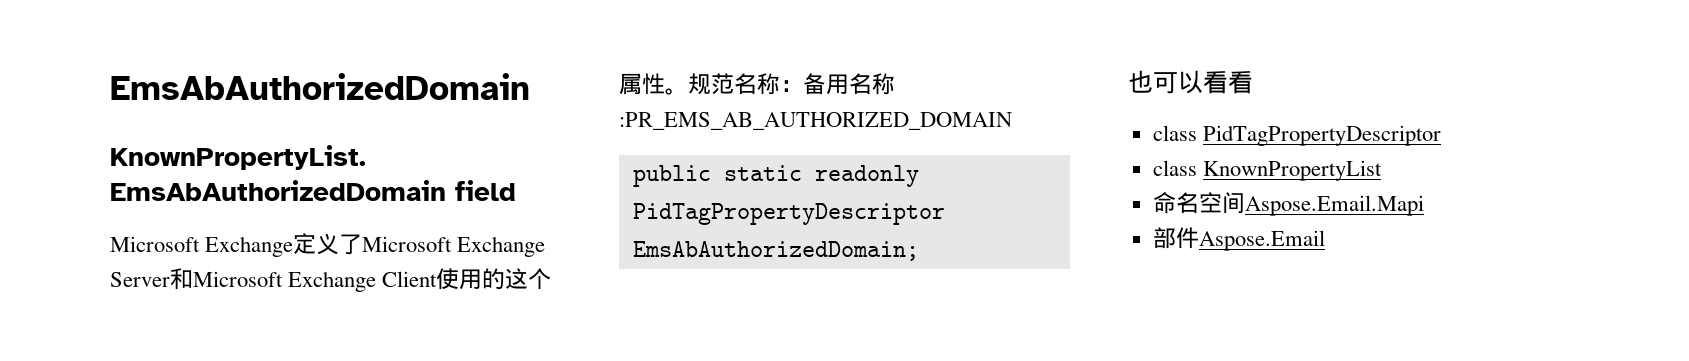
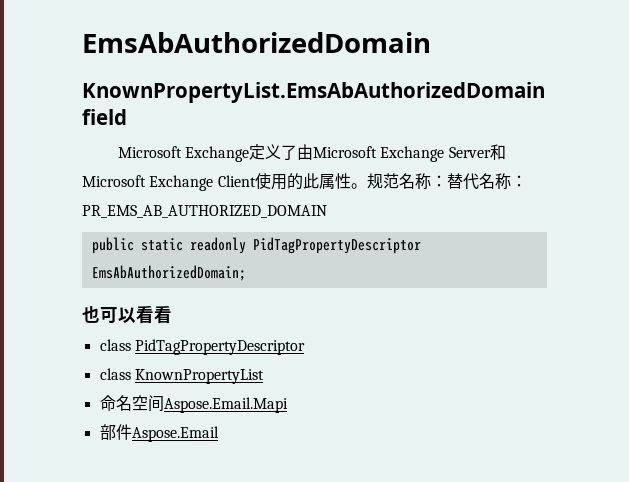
(363, 244) none -> [297,144,314,160] 由
[505,268,552,290] 这个 -> [302,173,319,189] 此
[803,73,895,95] [619,112,1012,130] 备用名称:PR_EMS_AB_AUTHORIZED_DOMAIN -> [446,173,527,190] [82,205,327,218] 替代名称：PR_EMS_AB_AUTHORIZED_DOMAIN

